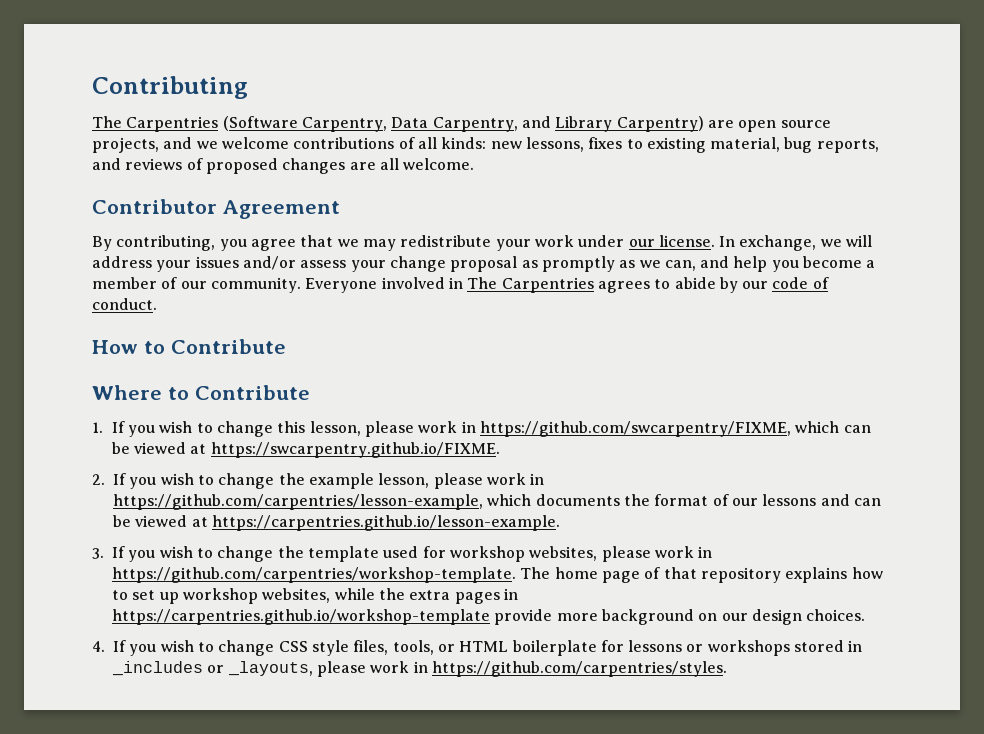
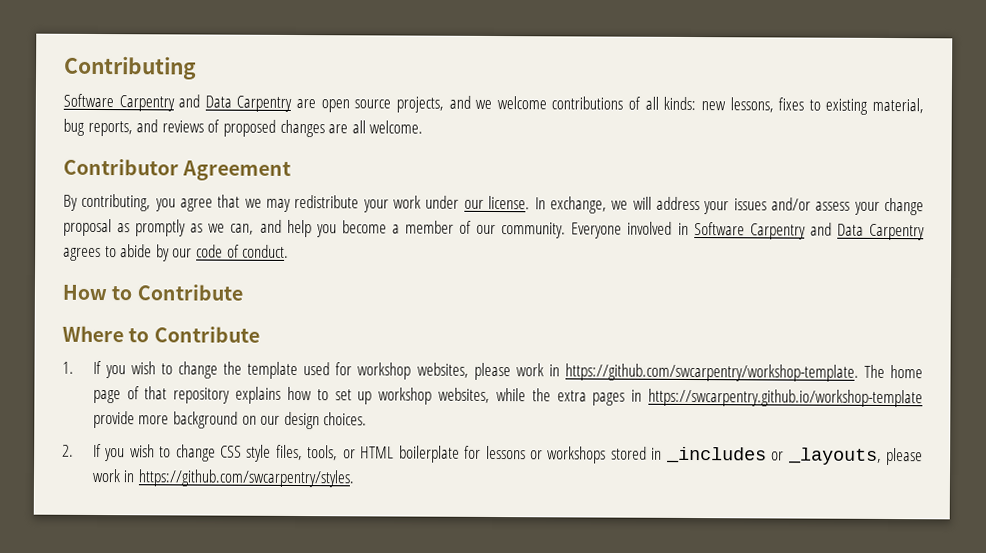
[92,116,704,132] The Carpentries (Software Carpentry, Data Carpentry, and Library Carpentry) -> [63,93,293,112] Software Carpentry and Data Carpentry
[467,277,594,293] The Carpentries -> [693,222,926,241] Software Carpentry and Data Carpentry
[277,421,871,437] [111,442,500,458] [92,473,545,489] [113,494,881,510] [113,515,560,531] [92,546,274,562] this lesson, please work in https://github.com/swcarpentry/FIXME, which can be viewed at https://swcarpentry.github.io/FIXME. // 2. If you wish to change the example lesson, please work in https://github.com/carpentries/lesson-example, which documents the format of our lessons and can be viewed at https://carpentries.github.io/lesson-example. // 3. If you wish to change -> (219, 370) none
[112,567,516,583] https://github.com/carpentries/workshop-template. -> [564,363,859,382] https://github.com/swcarpentry/workshop-template.
[112,609,490,625] https://carpentries.github.io/workshop-template -> [647,388,923,408] https://swcarpentry.github.io/workshop-template
[92,641,105,652] 4. -> [62,444,74,457] 2.
[431,661,727,677] https://github.com/carpentries/styles. -> [137,469,355,488] https://github.com/swcarpentry/styles.

